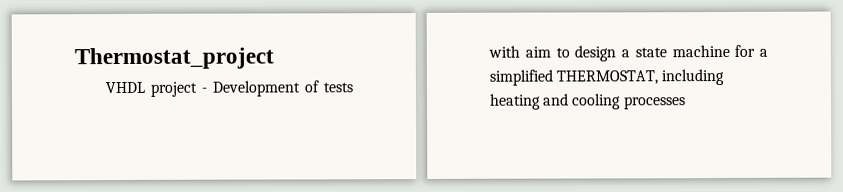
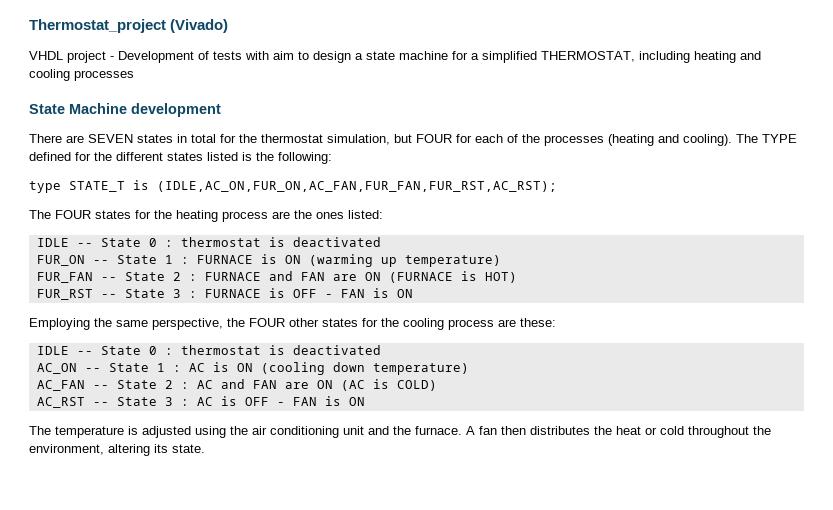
(274, 58) none -> [170,19,229,33] (Vivado)
(686, 103) none -> [29,103,221,117] [29,134,797,146] [29,152,332,164] [29,180,557,193] [29,210,383,222] [36,237,381,247] [36,254,501,267] [36,271,517,283] [36,288,413,300] [29,318,556,330] [36,345,381,355] [36,362,469,375] [36,379,437,391] [36,396,365,408] [29,426,771,438] [29,444,205,456] // State Machine development // There are SEVEN states in total for the thermostat simulation, but FOUR for each of the processes (heating and cooling). The TYPE defined for the different states listed is the following: // type STATE_T is (IDLE,AC_ON,FUR_ON,AC_FAN,FUR_FAN,FUR_RST,AC_RST); // The FOUR states for the heating process are the ones listed: // IDLE -- State 0 : thermostat is deactivated // FUR_ON -- State 1 : FURNACE is ON (warming up temperature) // FUR_FAN -- State 2 : FURNACE and FAN are ON (FURNACE is HOT) // FUR_RST -- State 3 : FURNACE is OFF - FAN is ON // Employing the same perspective, the FOUR other states for the cooling process are these: // IDLE -- State 0 : thermostat is deactivated // AC_ON -- State 1 : AC is ON (cooling down temperature) // AC_FAN -- State 2 : AC and FAN are ON (AC is COLD) // AC_RST -- State 3 : AC is OFF - FAN is ON // The temperature is adjusted using the air conditioning unit and the furnace. A fan then distributes the heat or cold throughout the environment, altering its state.

